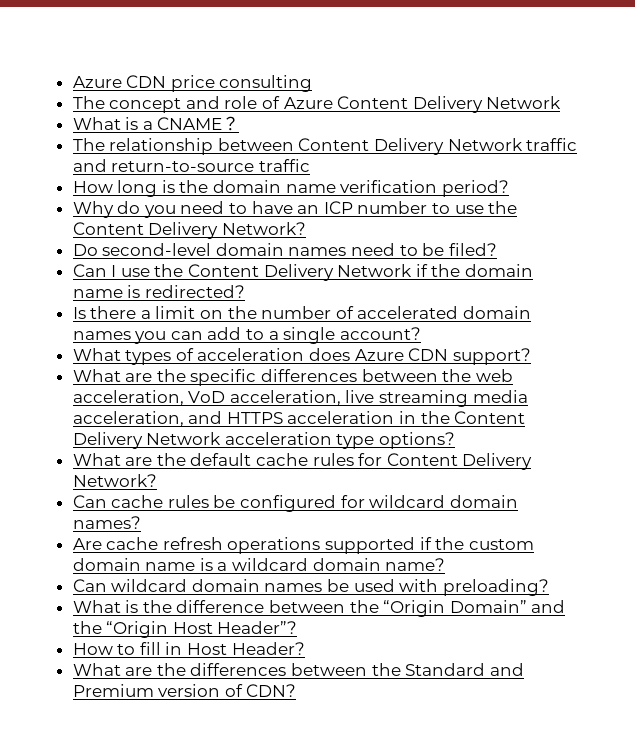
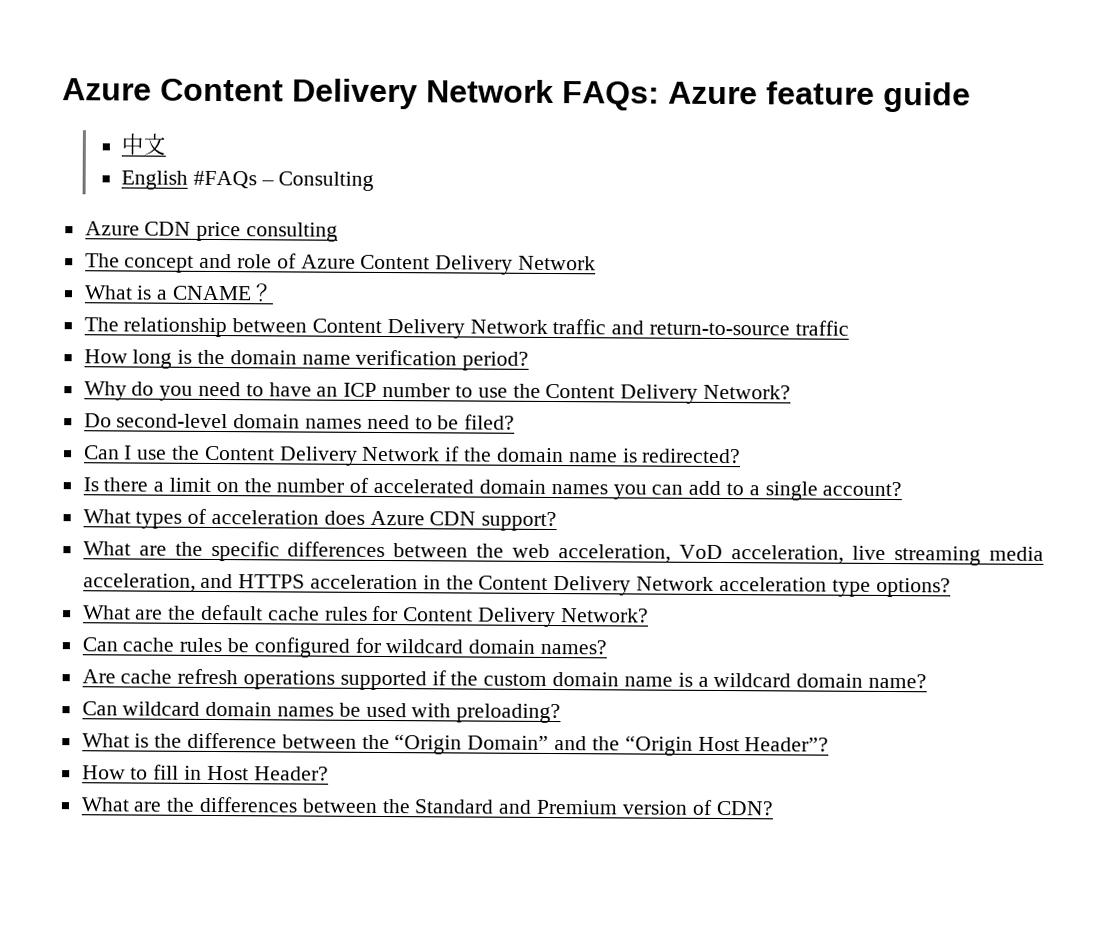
[72,76,122,88] Azure -> [62,78,971,113] [120,133,166,156] [120,170,375,191] [84,221,140,236] Azure Content Delivery Network FAQs: Azure feature guide // 中文 // English #FAQs – Consulting // Azure

